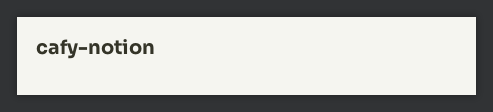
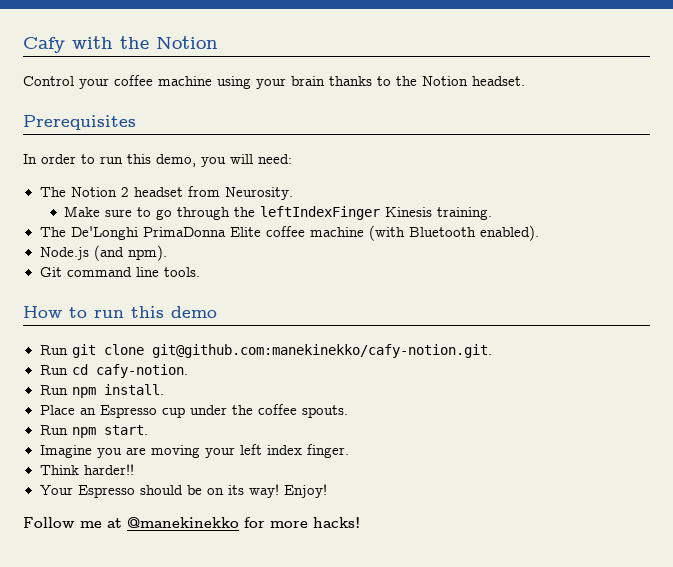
[36,39,155,59] cafy-notion -> [23,36,218,53] [23,75,525,89] [23,115,136,130] [23,154,292,167] [39,186,293,200] [64,206,493,220] [39,225,539,241] [39,245,167,261] [39,267,200,277] [23,306,217,318] [39,344,492,358] [39,364,188,378] [39,384,164,398] [39,404,348,418] [39,425,148,438] [39,444,349,458] [39,464,134,475] [39,484,327,498] [23,517,360,528] Cafy with the Notion // Control your coffee machine using your brain thanks to the Notion headset. // Prerequisites // In order to run this demo, you will need: // The Notion 2 headset from Neurosity. // Make sure to go through the leftIndexFinger Kinesis training. // The De'Longhi PrimaDonna Elite coffee machine (with Bluetooth enabled). // Node.js (and npm). // Git command line tools. // How to run this demo // Run git clone git@github.com:manekinekko/cafy-notion.git. // Run cd cafy-notion. // Run npm install. // Place an Espresso cup under the coffee spouts. // Run npm start. // Imagine you are moving your left index finger. // Think harder!! // Your Espresso should be on its way! Enjoy! // Follow me at @manekinekko for more hacks!

